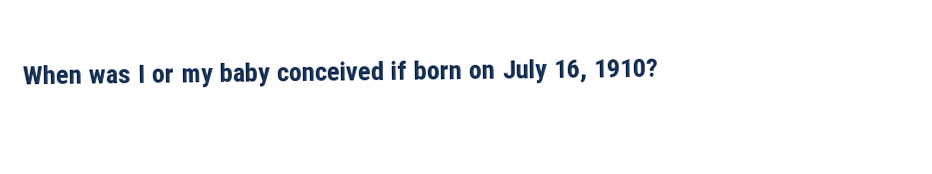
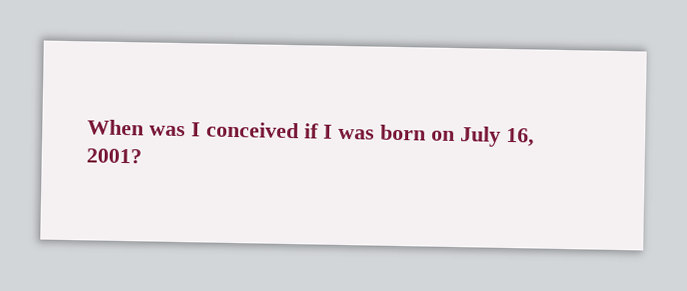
[151,60,408,88] or my baby conceived if -> [206,121,375,140] conceived if I was
[592,58,658,78] 1910? -> [86,148,142,164] 2001?

